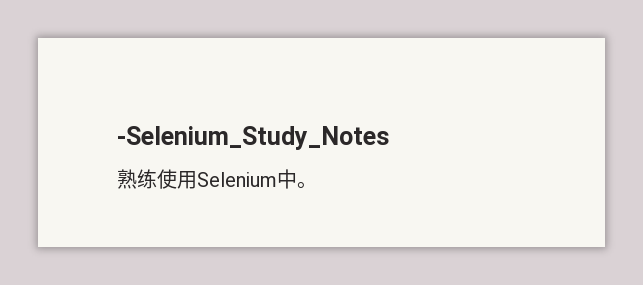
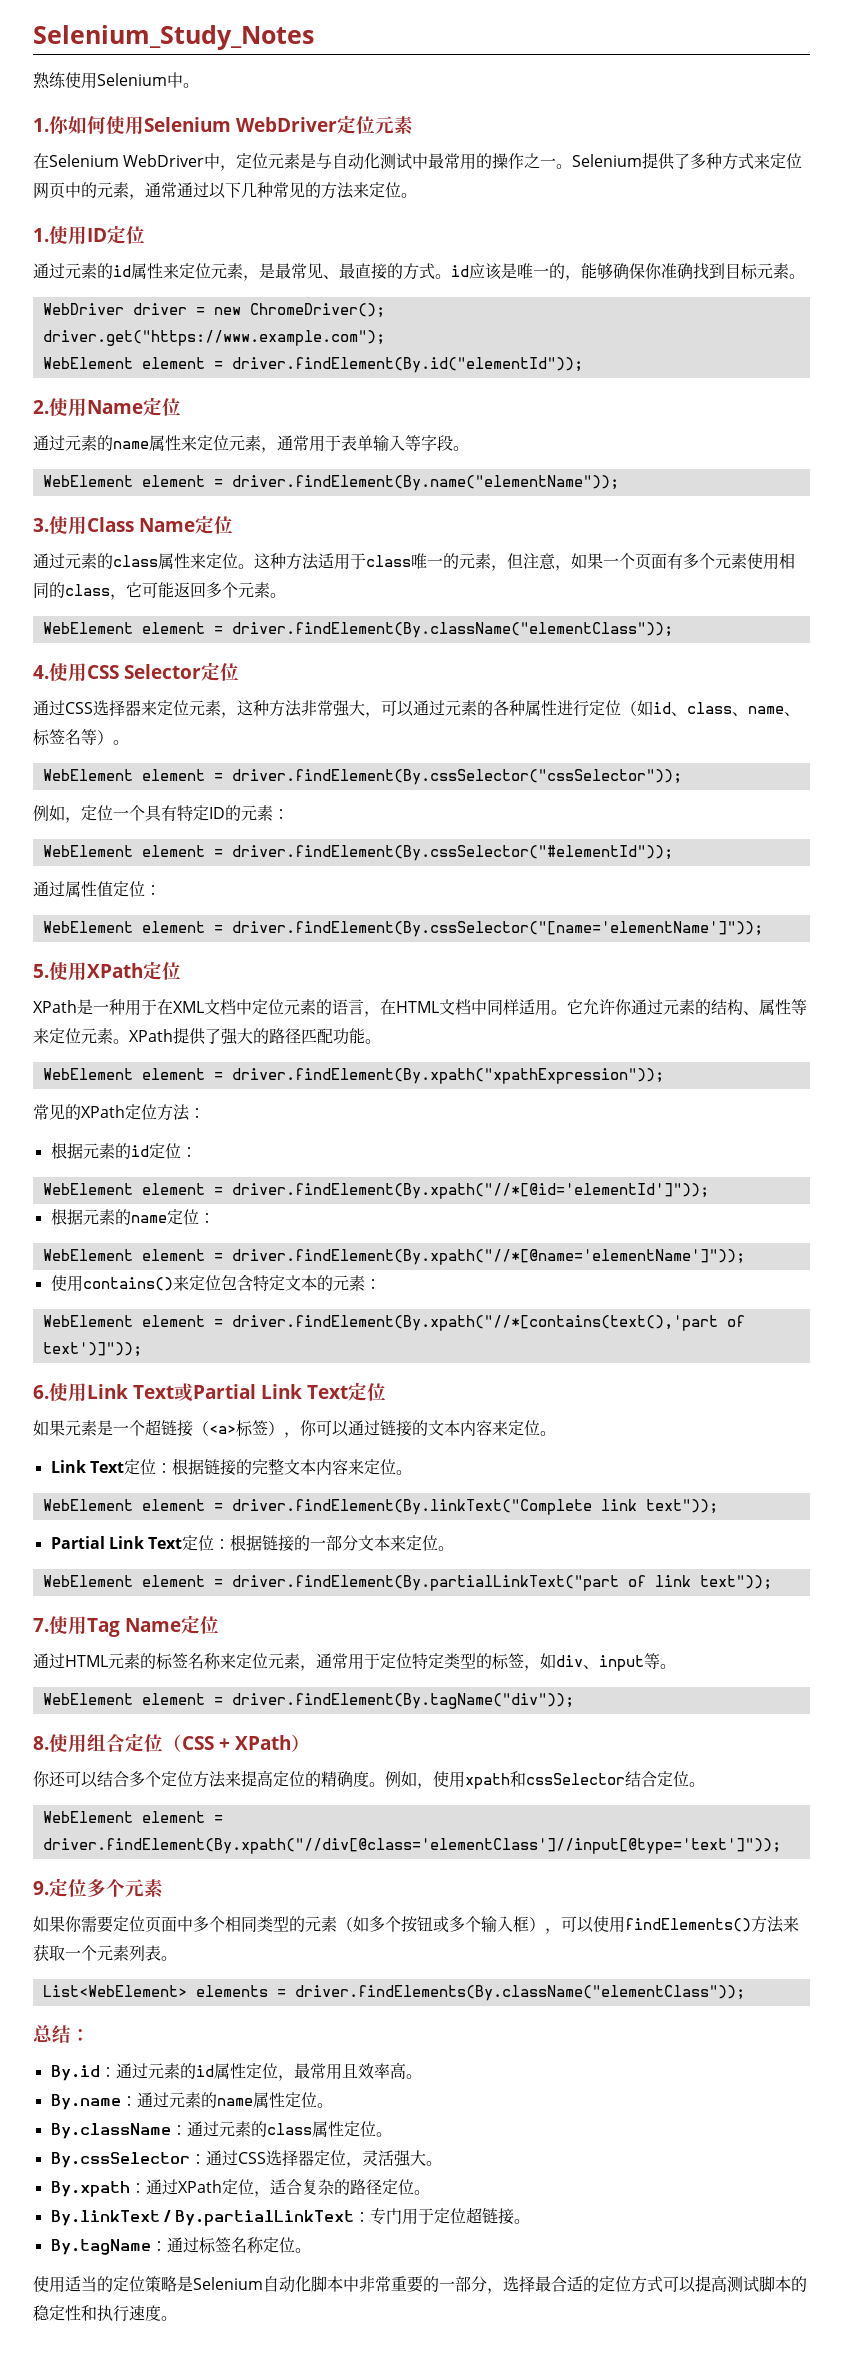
[117,126,389,150] -Selenium_Study_Notes -> [33,25,314,50] Selenium_Study_Notes
(317, 185) none -> [33,115,413,135] [33,152,803,171] [33,182,417,200] [33,225,145,245] [33,263,805,281] [42,303,385,318] [42,330,385,346] [42,357,583,373] [33,397,181,417] [33,435,469,453] [42,475,619,491] [33,515,233,535] [33,553,795,571] [33,582,286,600] [42,622,673,638] [33,662,239,682] [33,700,800,718] [33,729,129,746] [42,769,682,785] [33,805,289,823] [42,845,673,861] [33,881,161,897] [42,921,763,937] [33,961,181,981] [33,999,807,1017] [33,1027,381,1045] [42,1068,664,1084] [33,1104,205,1121] [50,1142,197,1159] [42,1183,709,1199] [50,1208,215,1225] [42,1249,745,1265] [50,1275,381,1292] [42,1315,745,1331] [42,1342,142,1357] [33,1382,386,1402] [33,1419,556,1438] [50,1458,412,1476] [42,1499,718,1515] [50,1534,455,1552] [42,1575,772,1591] [33,1615,219,1637] [33,1653,676,1671] [42,1693,574,1709] [33,1733,310,1753] [33,1770,705,1789] [42,1811,223,1823] [42,1838,781,1854] [33,1878,163,1898] [33,1916,799,1934] [33,1944,177,1961] [42,1985,745,2001] [33,2025,90,2044] [50,2062,422,2081] [50,2092,333,2110] [50,2121,392,2139] [50,2150,442,2168] [50,2179,430,2197] [50,2207,531,2226] [50,2237,311,2255] [33,2275,807,2294] [33,2305,177,2322] // 1.你如何使用Selenium WebDriver定位元素 // 在Selenium WebDriver中，定位元素是与自动化测试中最常用的操作之一。Selenium提供了多种方式来定位网页中的元素，通常通过以下几种常见的方法来定位。 // 1.使用ID定位 // 通过元素的id属性来定位元素，是最常见、最直接的方式。id应该是唯一的，能够确保你准确找到目标元素。 // WebDriver driver = new ChromeDriver(); // driver.get("https://www.example.com"); // WebElement element = driver.findElement(By.id("elementId")); // 2.使用Name定位 // 通过元素的name属性来定位元素，通常用于表单输入等字段。 // WebElement element = driver.findElement(By.name("elementName")); // 3.使用Class Name定位 // 通过元素的class属性来定位。这种方法适用于class唯一的元素，但注意，如果一个页面有多个元素使用相同的class，它可能返回多个元素。 // WebElement element = driver.findElement(By.className("elementClass")); // 4.使用CSS Selector定位 // 通过CSS选择器来定位元素，这种方法非常强大，可以通过元素的各种属性进行定位（如id、class、name、标签名等）。 // WebElement element = driver.findElement(By.cssSelector("cssSelector")); // 例如，定位一个具有特定ID的元素： // WebElement element = driver.findElement(By.cssSelector("#elementId")); // 通过属性值定位： // WebElement element = driver.findElement(By.cssSelector("[name='elementName']")); // 5.使用XPath定位 // XPath是一种用于在XML文档中定位元素的语言，在HTML文档中同样适用。它允许你通过元素的结构、属性等来定位元素。XPath提供了强大的路径匹配功能。 // WebElement element = driver.findElement(By.xpath("xpathExpression")); // 常见的XPath定位方法： // 根据元素的id定位： // WebElement element = driver.findElement(By.xpath("//*[@id='elementId']")); // 根据元素的name定位： // WebElement element = driver.findElement(By.xpath("//*[@name='elementName']")); // 使用contains()来定位包含特定文本的元素： // WebElement element = driver.findElement(By.xpath("//*[contains(text(),'part of text')]")); // 6.使用Link Text或Partial Link Text定位 // 如果元素是一个超链接（<a>标签），你可以通过链接的文本内容来定位。 // Link Text定位：根据链接的完整文本内容来定位。 // WebElement element = driver.findElement(By.linkText("Complete link text")); // Partial Link Text定位：根据链接的一部分文本来定位。 // WebElement element = driver.findElement(By.partialLinkText("part of link text")); // 7.使用Tag Name定位 // 通过HTML元素的标签名称来定位元素，通常用于定位特定类型的标签，如div、input等。 // WebElement element = driver.findElement(By.tagName("div")); // 8.使用组合定位（CSS + XPath） // 你还可以结合多个定位方法来提高定位的精确度。例如，使用xpath和cssSelector结合定位。 // WebElement element = driver.findElement(By.xpath("//div[@class='elementClass']//input[@type='text']")); // 9.定位多个元素 // 如果你需要定位页面中多个相同类型的元素（如多个按钮或多个输入框），可以使用findElements()方法来获取一个元素列表。 // List<WebElement> elements = driver.findElements(By.className("elementClass")); // 总结： // By.id：通过元素的id属性定位，最常用且效率高。 // By.name：通过元素的name属性定位。 // By.className：通过元素的class属性定位。 // By.cssSelector：通过CSS选择器定位，灵活强大。 // By.xpath：通过XPath定位，适合复杂的路径定位。 // By.linkText / By.partialLinkText：专门用于定位超链接。 // By.tagName：通过标签名称定位。 // 使用适当的定位策略是Selenium自动化脚本中非常重要的一部分，选择最合适的定位方式可以提高测试脚本的稳定性和执行速度。

